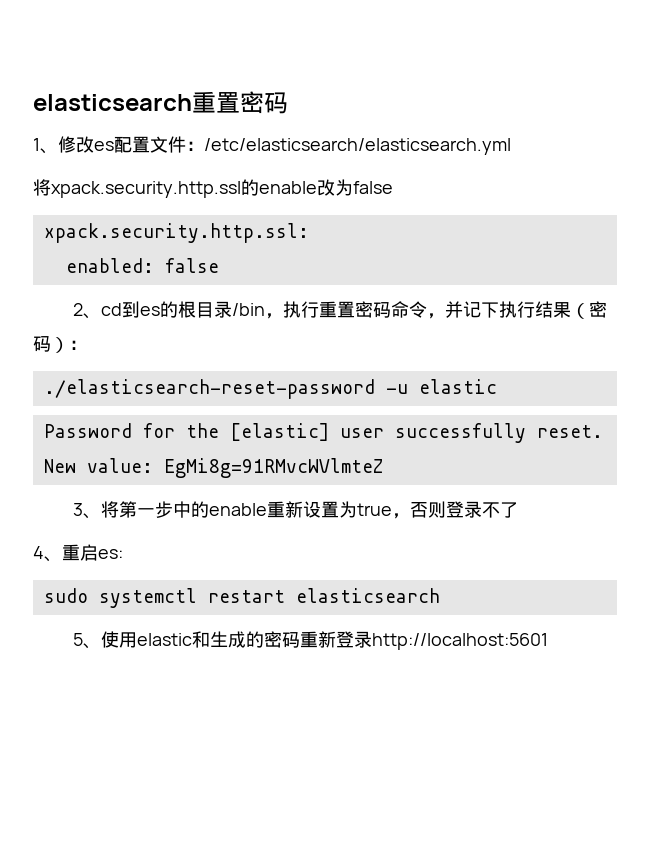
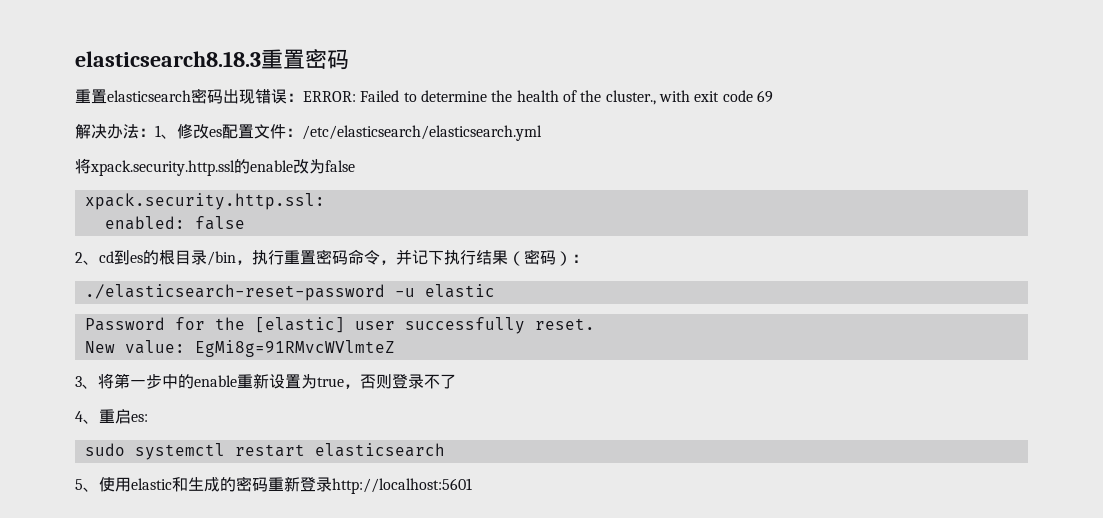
[33,94,192,111] elasticsearch -> [75,51,261,67] elasticsearch8.18.3
(288, 103) none -> [75,88,773,105] [75,124,155,139] 重置elasticsearch密码出现错误：ERROR: Failed to determine the health of the cluster., with exit code 69 // 解决办法：

